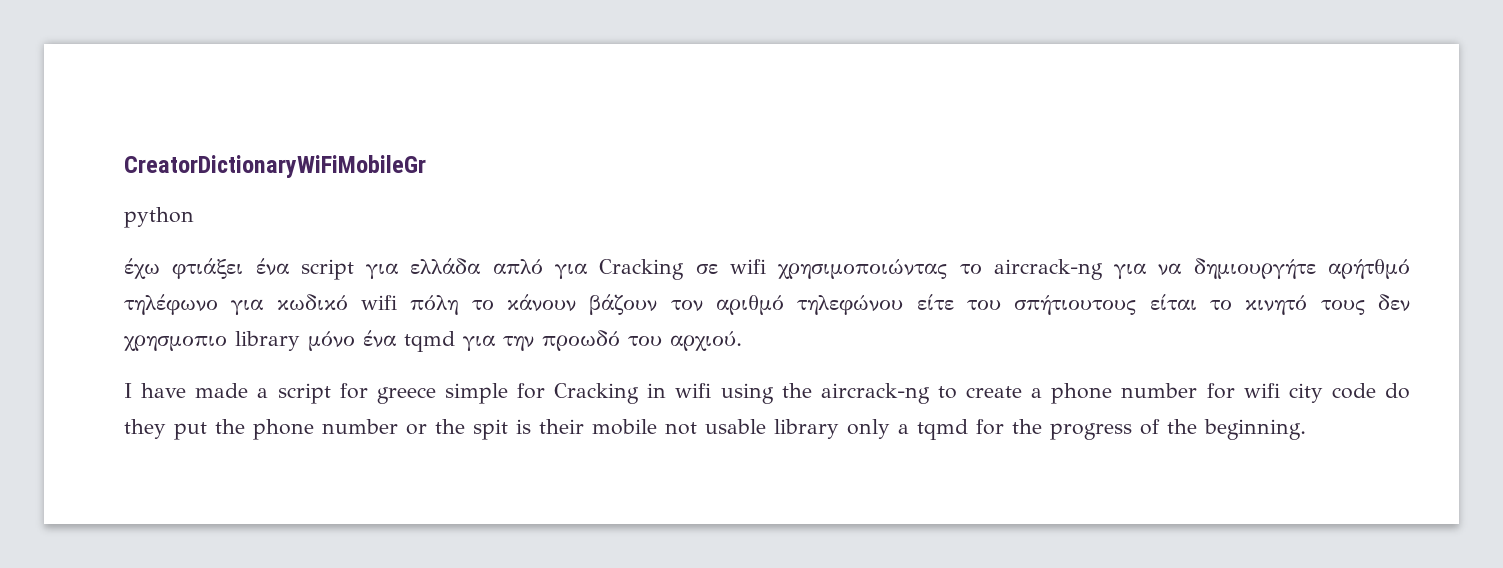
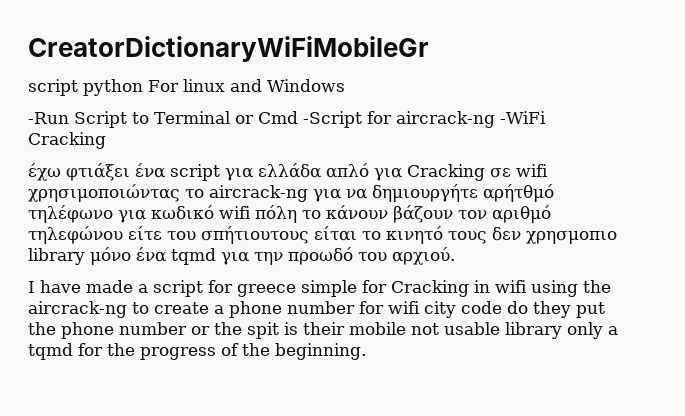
(426, 166) none -> [28,79,78,96] script
(194, 217) none -> [148,79,345,92] [28,111,546,128] [28,132,106,149] For linux and Windows // -Run Script to Terminal or Cmd -Script for aircrack-ng -WiFi Cracking

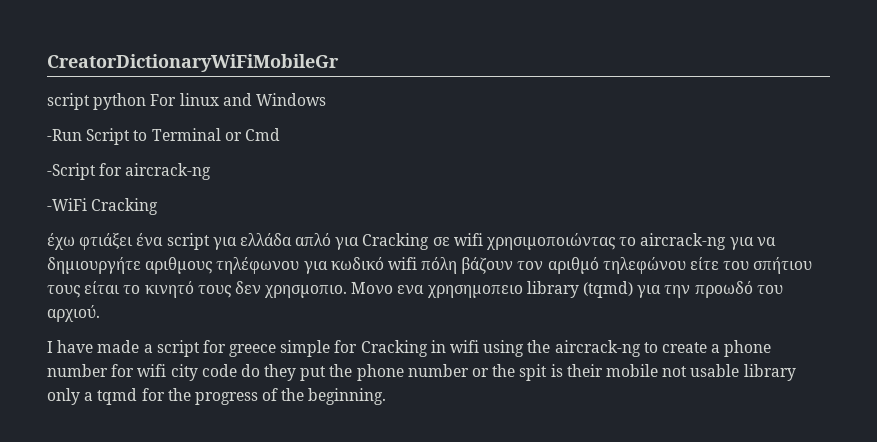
(298, 117) none -> (280, 134) //
(495, 119) none -> (212, 171) //
[483,184,554,202] [28,205,113,223] αρήτθμό τηλέφωνο -> [145,257,300,274] αριθμους τηλέφωνου
[302,205,388,220] το κάνουν -> (458, 265) none
[201,226,309,244] σπήτιουτους -> [753,257,813,274] [47,285,80,298] σπήτιου τους
[526,230,617,244] [28,247,216,265] χρησμοπιο library μόνο ένα tqmd -> [264,281,634,298] χρησμοπιο. Μονο ενα χρησημοπειο library (tqmd)

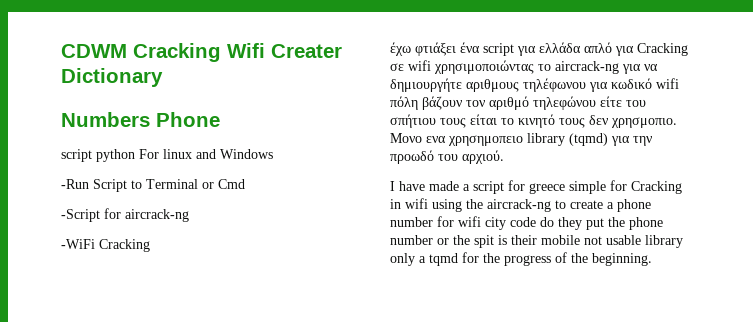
[47,54,339,72] CreatorDictionaryWiFiMobileGr -> [61,43,342,62] [61,68,163,87] [61,112,220,127] CDWM Cracking Wifi Creater Dictionary // Numbers Phone

